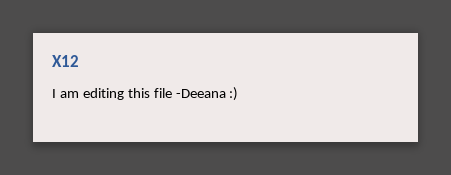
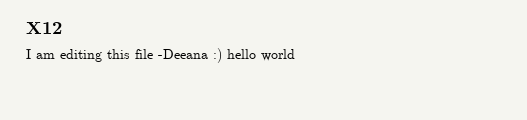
(239, 94) none -> [227,49,295,61] hello world

